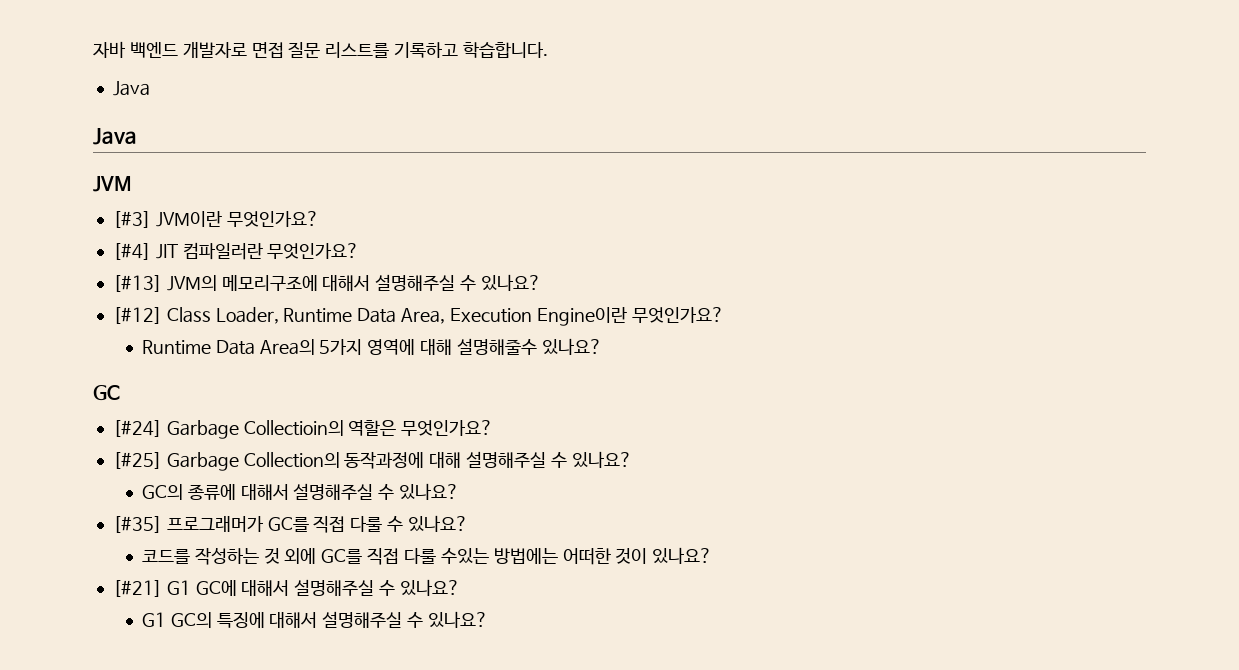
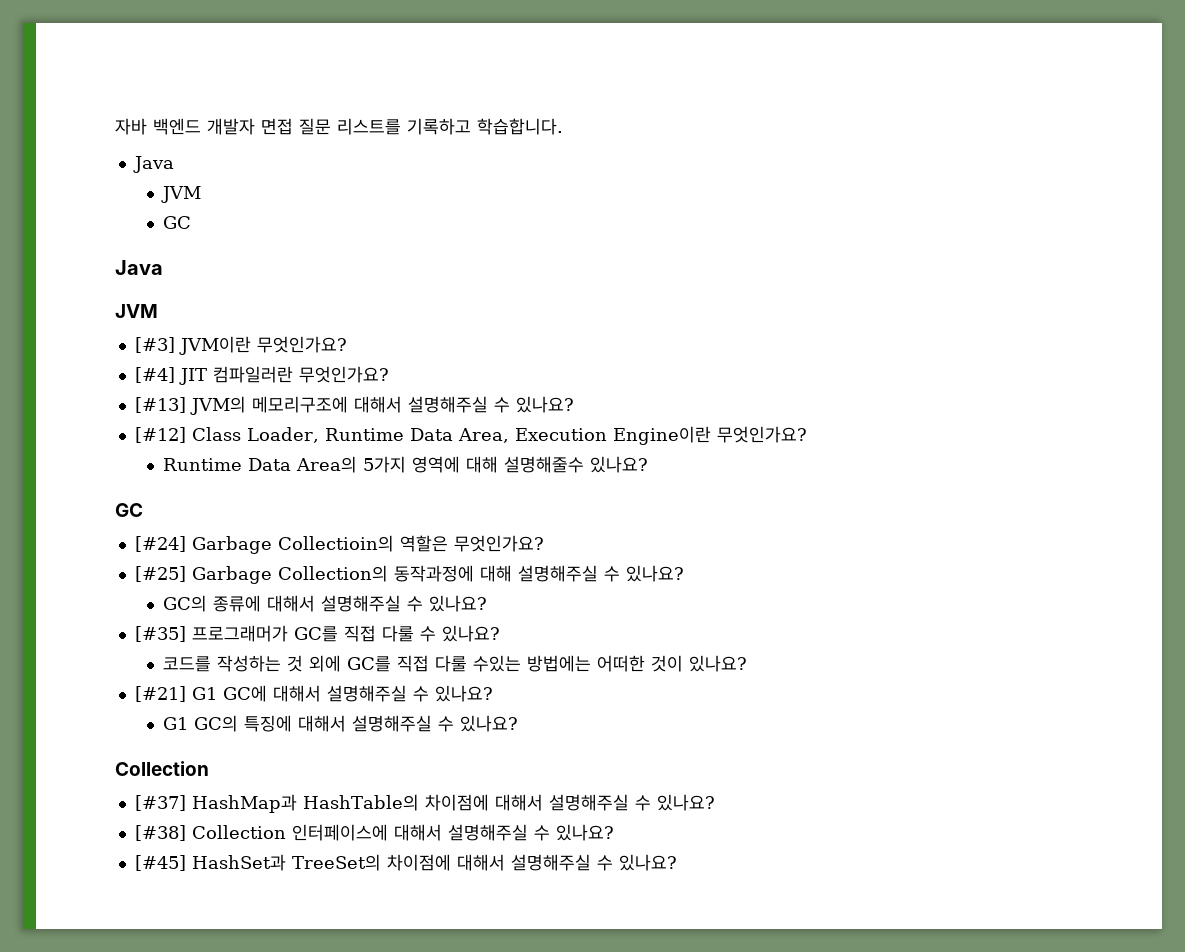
[182,42,247,58] 개발자로 -> [207,118,255,135] 개발자
(150, 88) none -> [161,186,202,203] [163,216,192,229] // JVM // GC
(489, 619) none -> [115,761,209,776] [134,794,715,813] [134,824,614,841] [134,854,677,871] // Collection // [#37] HashMap과 HashTable의 차이점에 대해서 설명해주실 수 있나요? // [#38] Collection 인터페이스에 대해서 설명해주실 수 있나요? // [#45] HashSet과 TreeSet의 차이점에 대해서 설명해주실 수 있나요?

